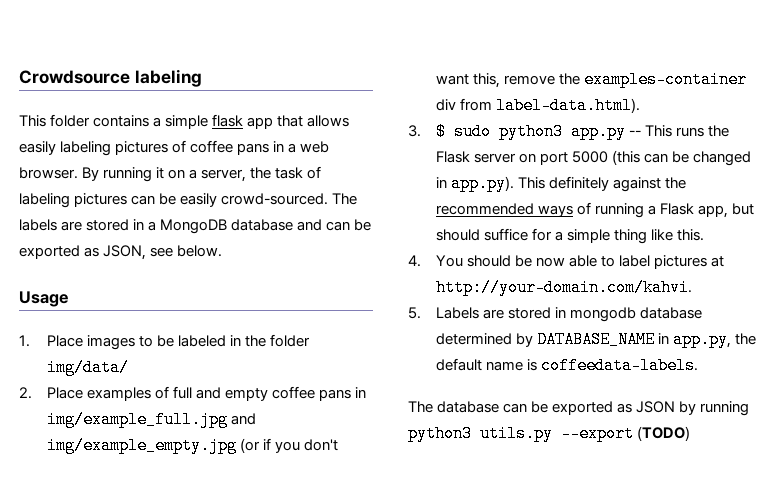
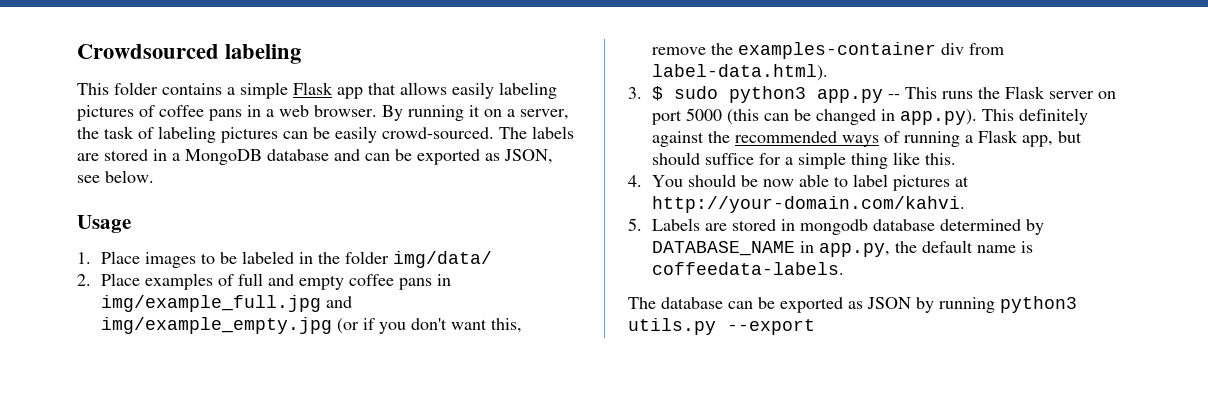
[19,70,130,84] Crowdsource -> [77,44,219,59] Crowdsourced
[212,114,244,127] flask -> [293,82,333,95] Flask
[637,426,691,441] (TODO) -> (815, 327) none

